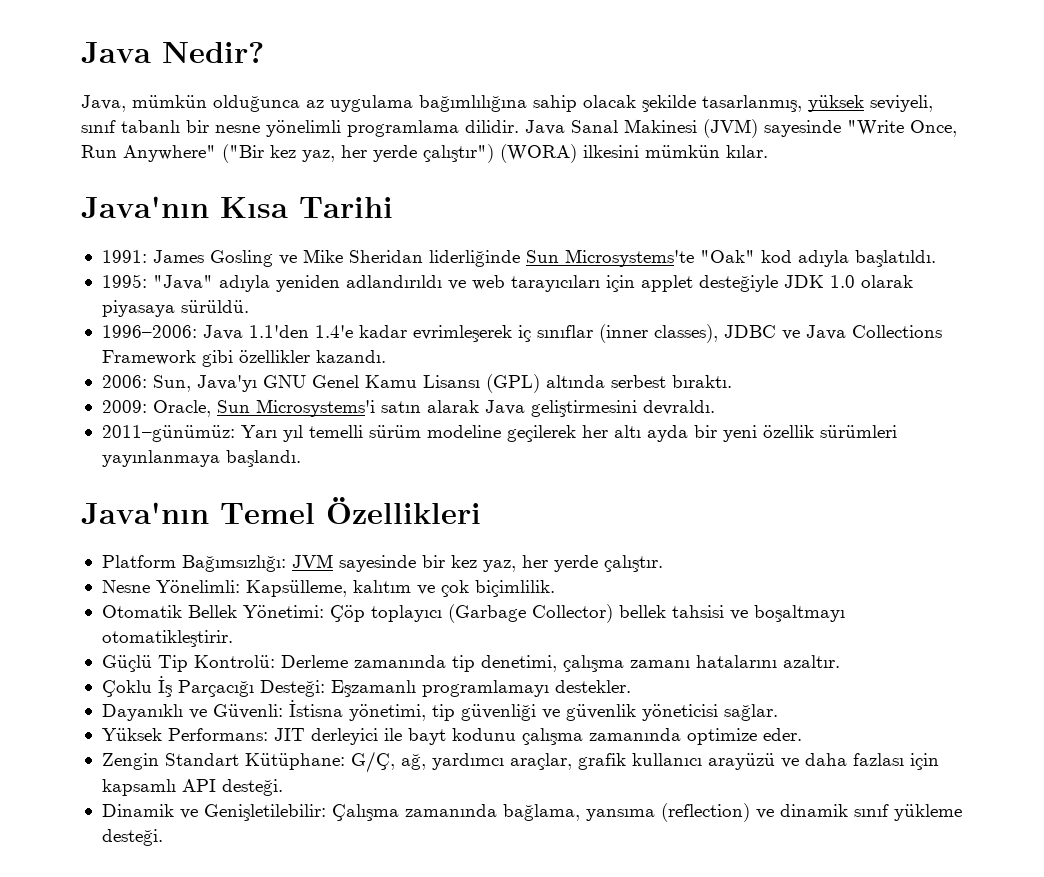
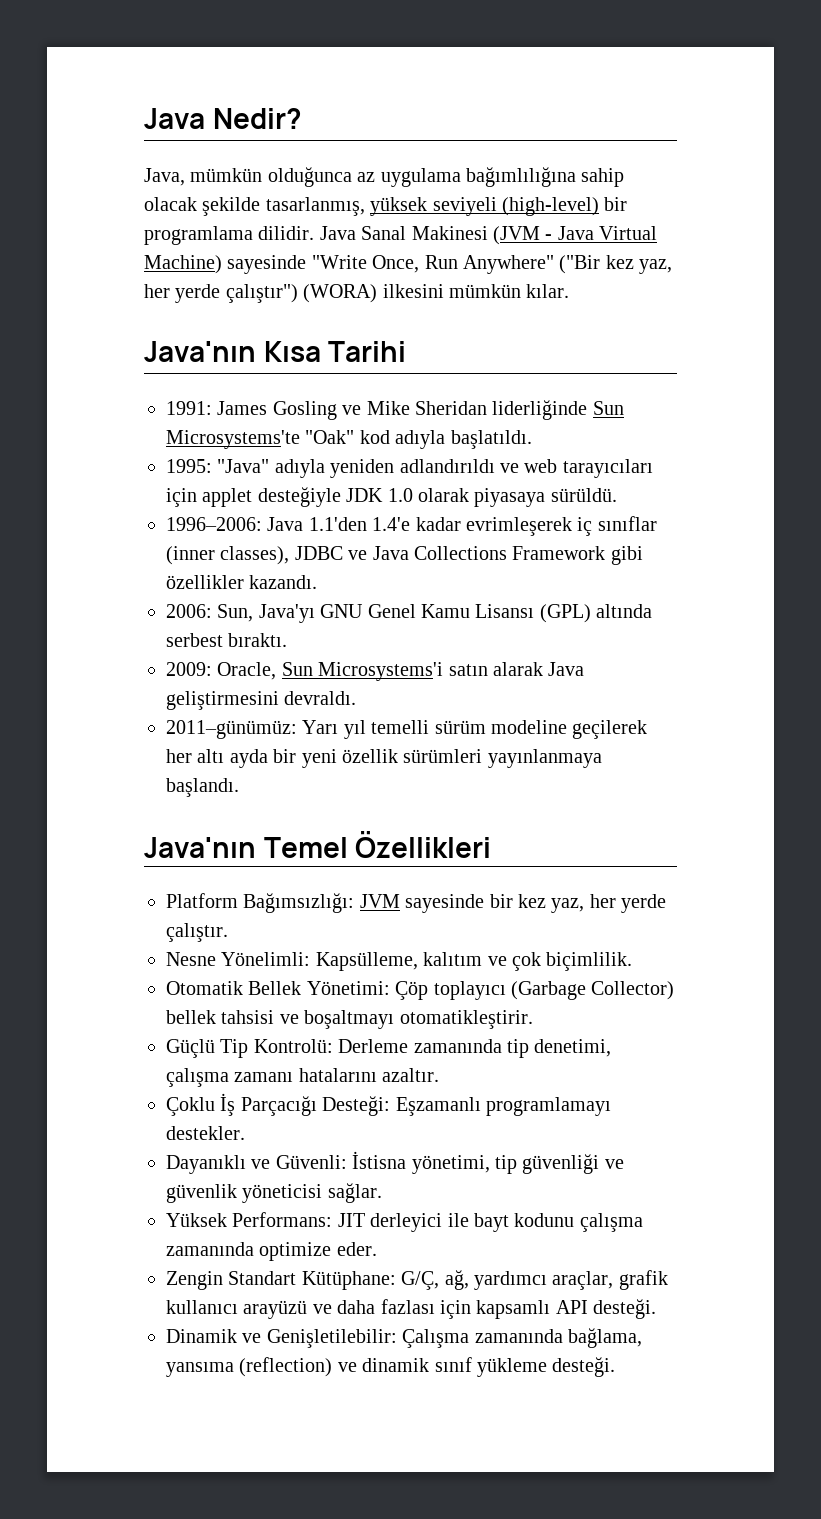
[870,95,933,112] [81,120,341,137] seviyeli, sınıf tabanlı bir nesne yönelimli -> [432,197,628,216] seviyeli (high-level) bir
[703,119,758,138] (JVM) -> [493,226,658,245] [144,255,222,274] (JVM - Java Virtual Machine)

